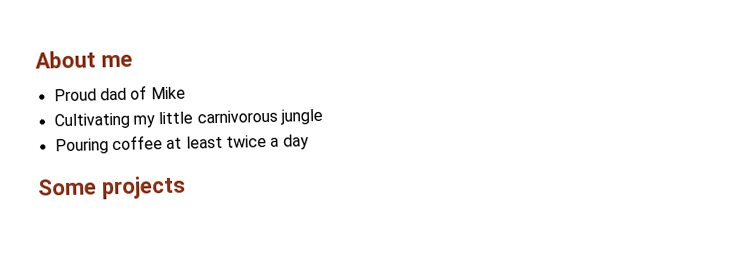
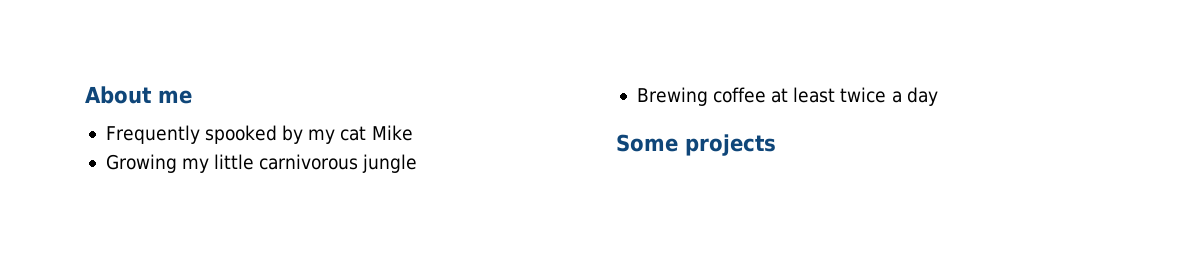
[53,85,148,102] Proud dad of -> [105,125,367,144] Frequently spooked by my cat
[53,112,130,130] Cultivating -> [105,154,177,173] Growing
[54,138,109,155] Pouring -> [636,87,708,106] Brewing

